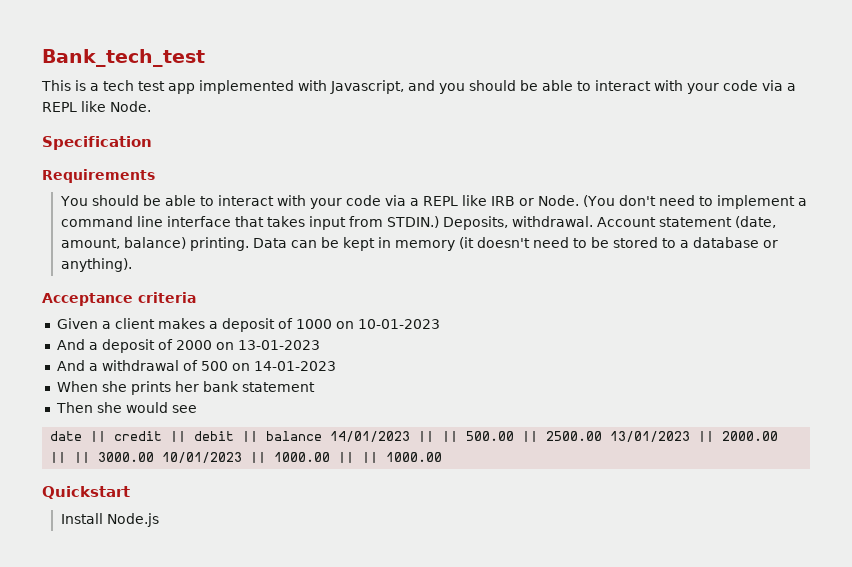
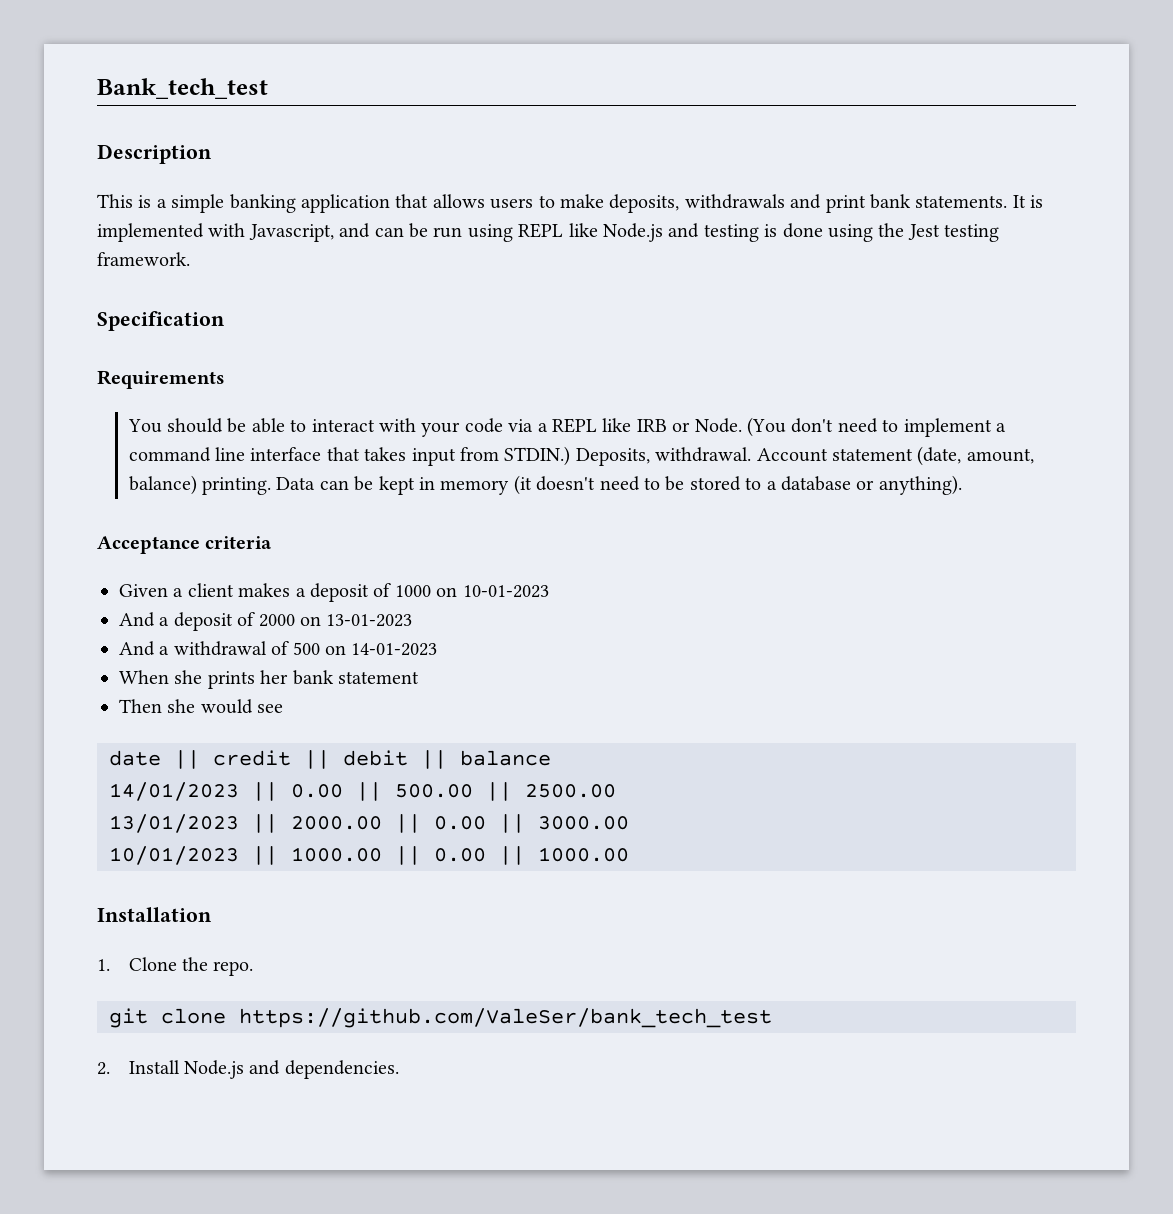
(205, 58) none -> [97,144,212,164] // Description
[103,80,796,94] [42,101,151,112] tech test app implemented with Javascript, and you should be able to interact with your code via a REPL like Node. -> [171,194,1044,213] [97,223,1000,242] [97,252,190,266] simple banking application that allows users to make deposits, withdrawals and print bank statements. It is implemented with Javascript, and can be run using REPL like Node.js and testing is done using the Jest testing framework.
(323, 436) none -> (551, 758) //
(435, 436) none -> [291,784,343,798] 0.00
(603, 436) none -> (616, 791) //
(67, 457) none -> [434,816,486,830] 0.00
(155, 457) none -> (629, 823) //
(355, 457) none -> [434,848,486,862] 0.00
[42,486,130,499] [60,513,159,527] Quickstart // Install Node.js -> [97,907,212,922] [97,957,254,976] [109,1008,772,1028] [97,1060,399,1079] Installation // 1. Clone the repo. // git clone https://github.com/ValeSer/bank_tech_test // 2. Install Node.js and dependencies.

